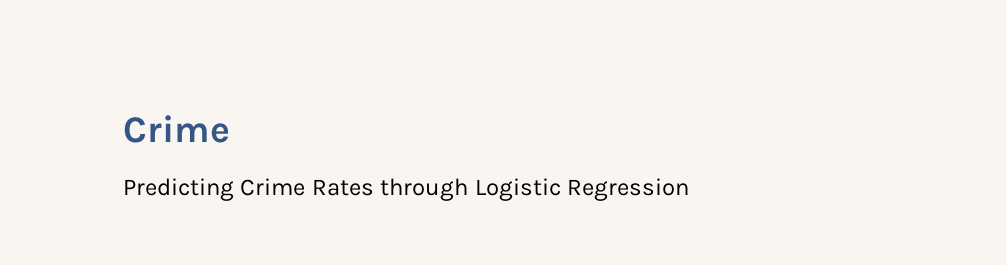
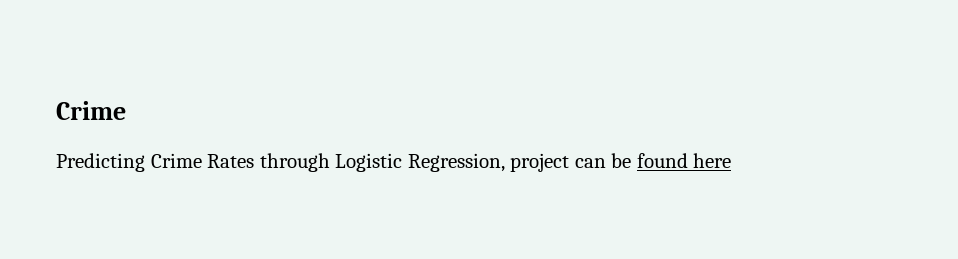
[567,178,690,201] Regression -> [407,153,732,172] Regression, project can be found here

